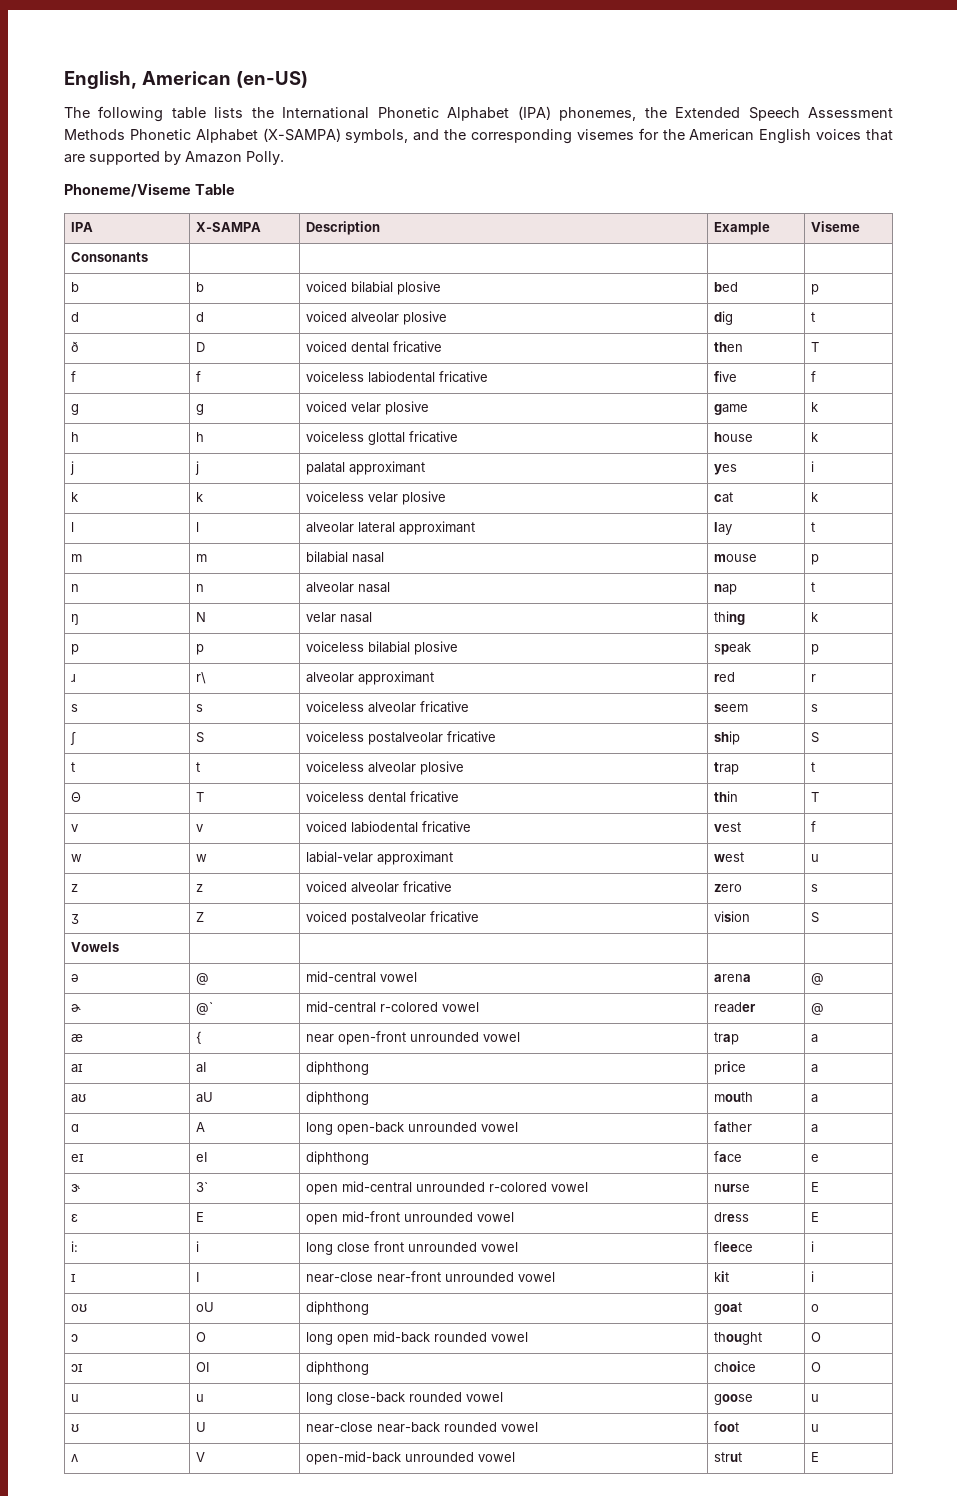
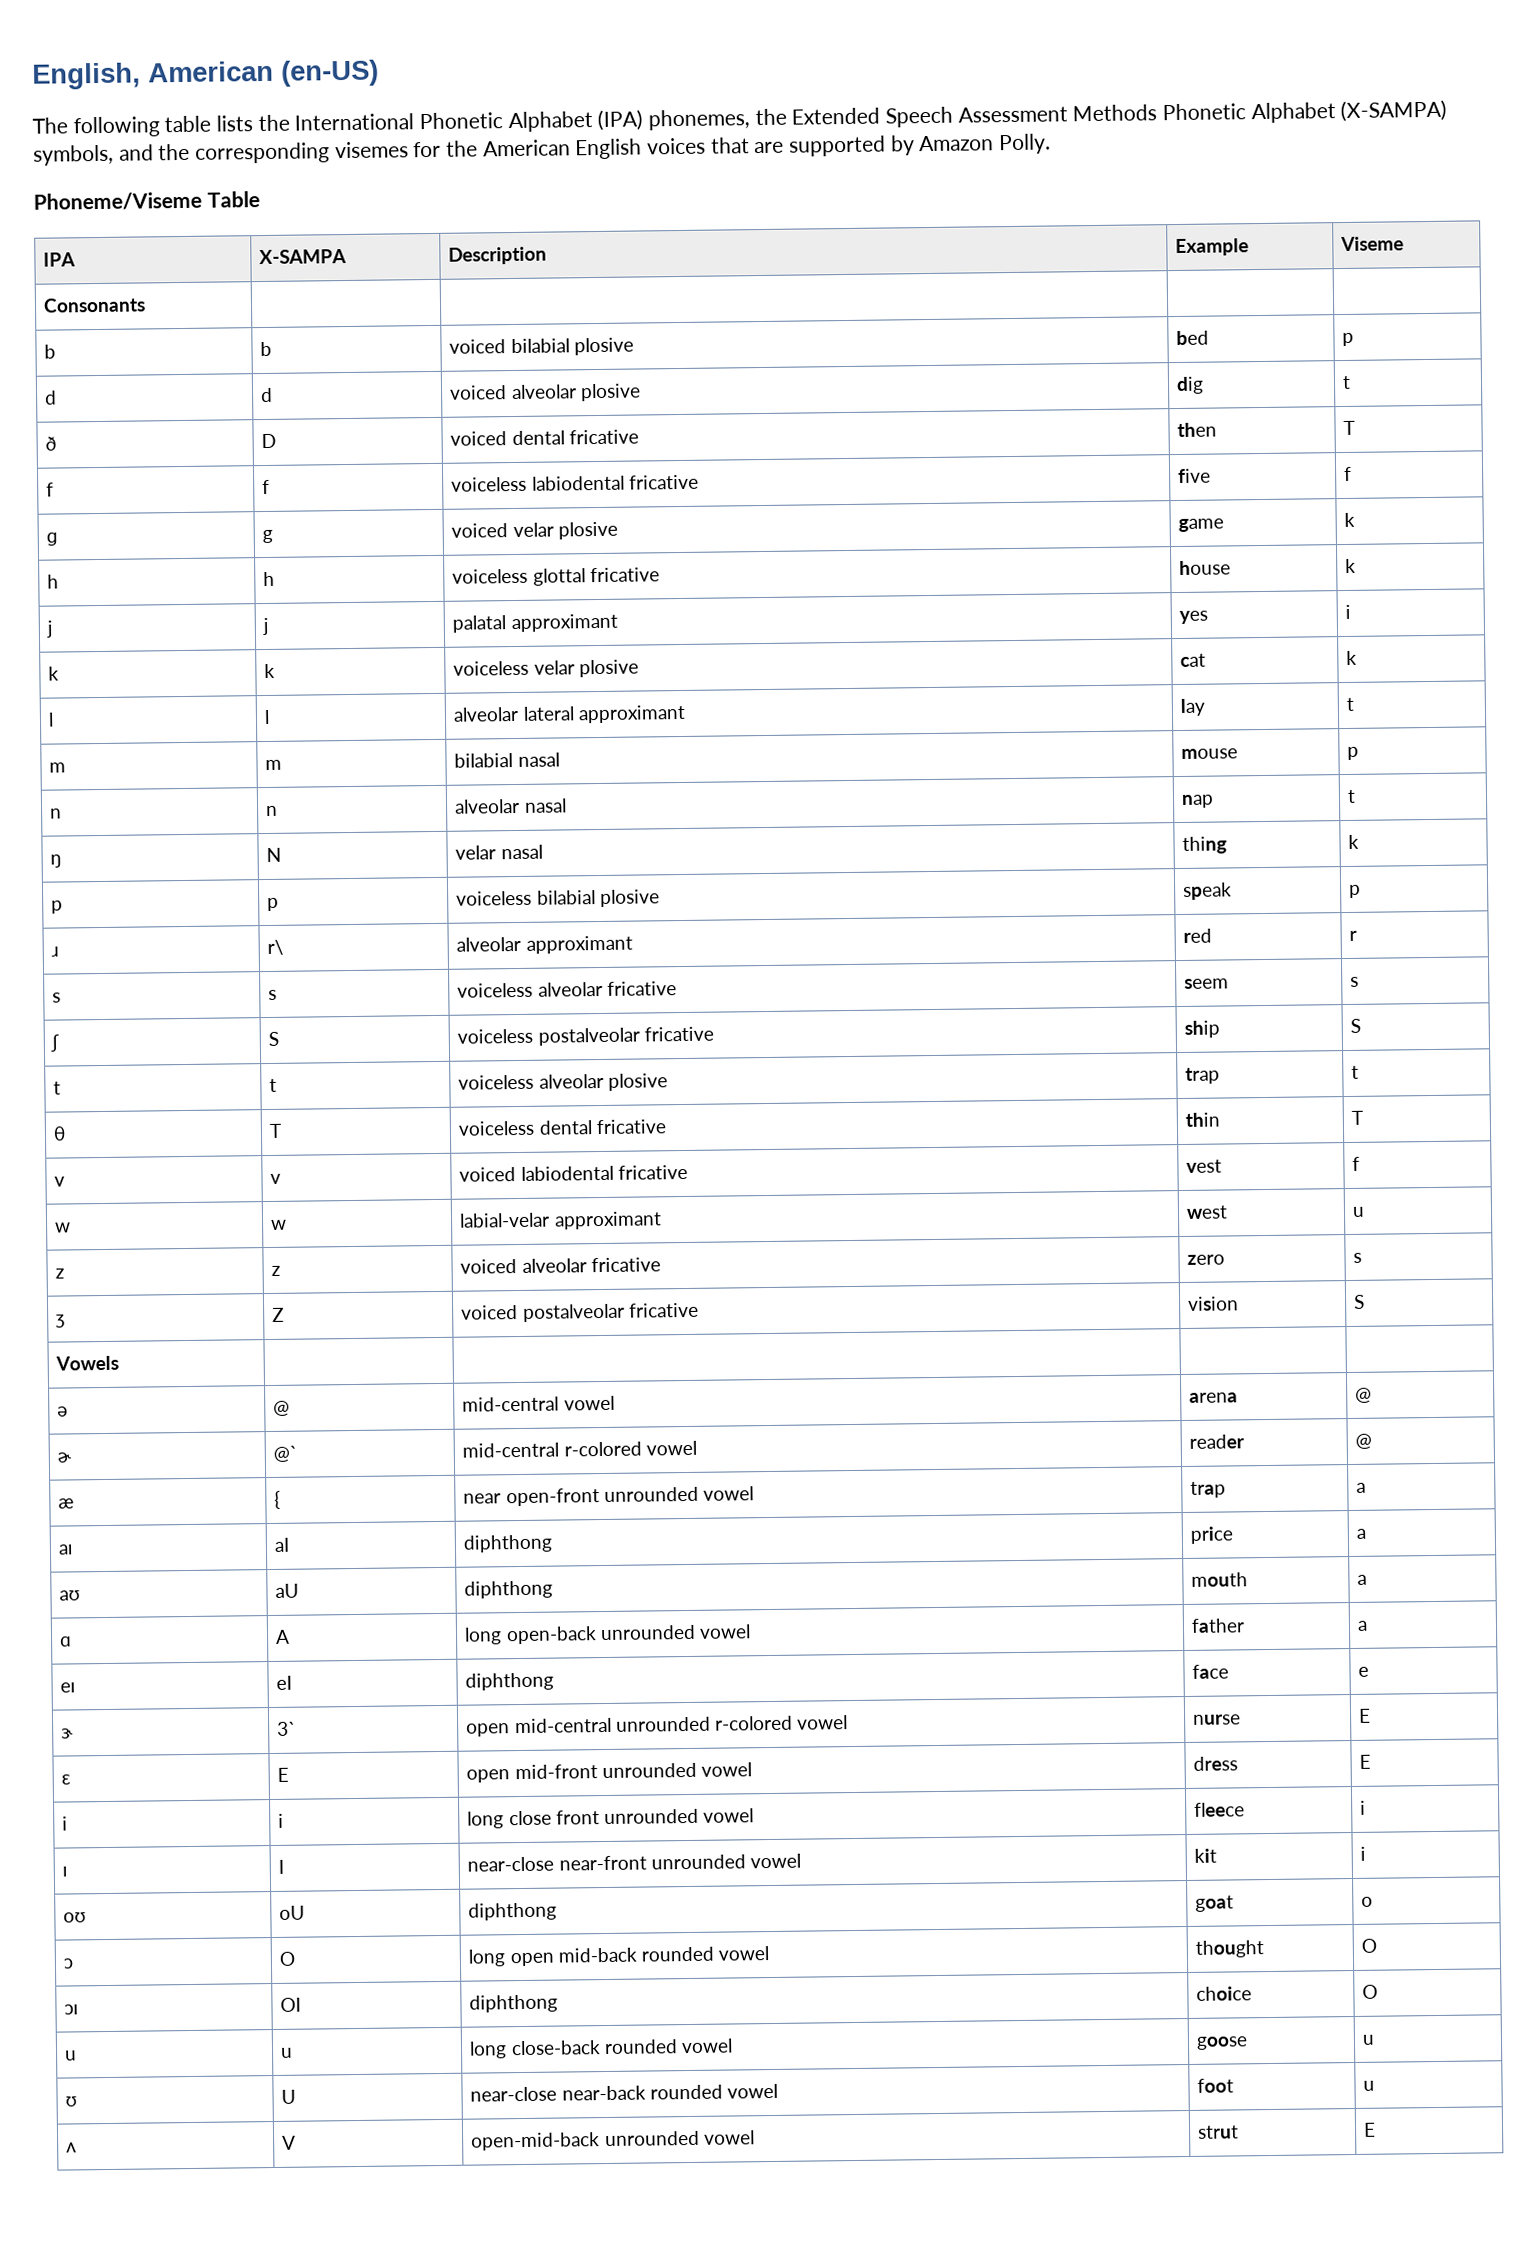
[71,404,80,415] g -> [46,532,59,546] ɡ
[71,792,82,802] Θ -> [53,1126,67,1141] θ
[71,1241,79,1252] i: -> [62,1816,69,1831] i

